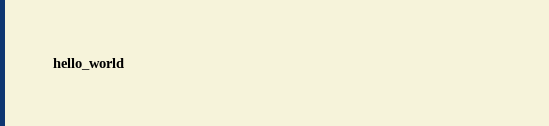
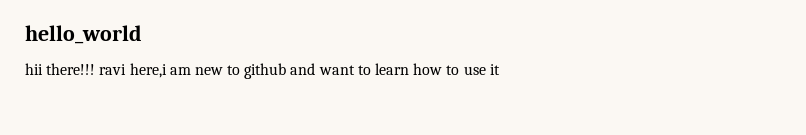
(124, 64) none -> [25,63,500,79] // hii there!!! ravi here,i am new to github and want to learn how to use it

